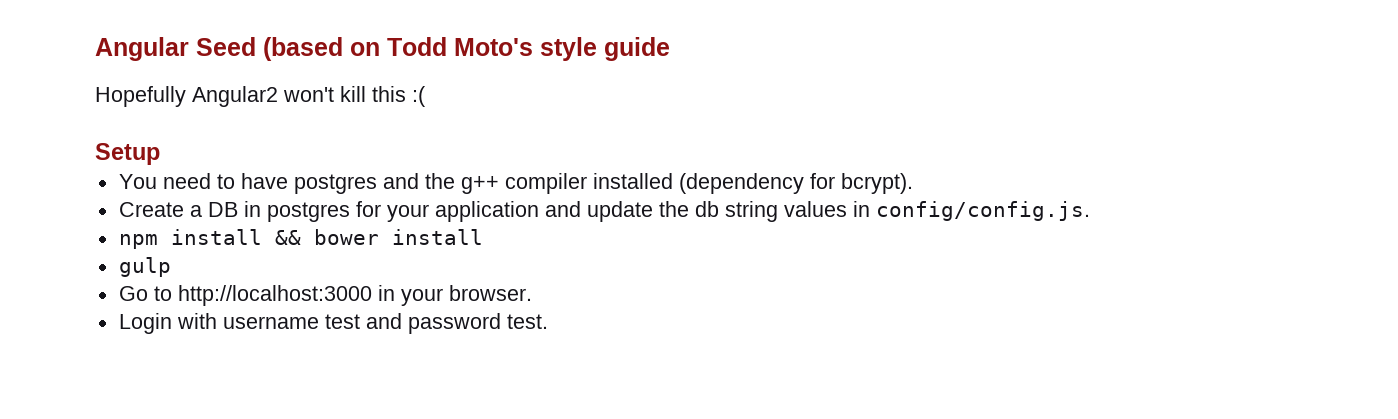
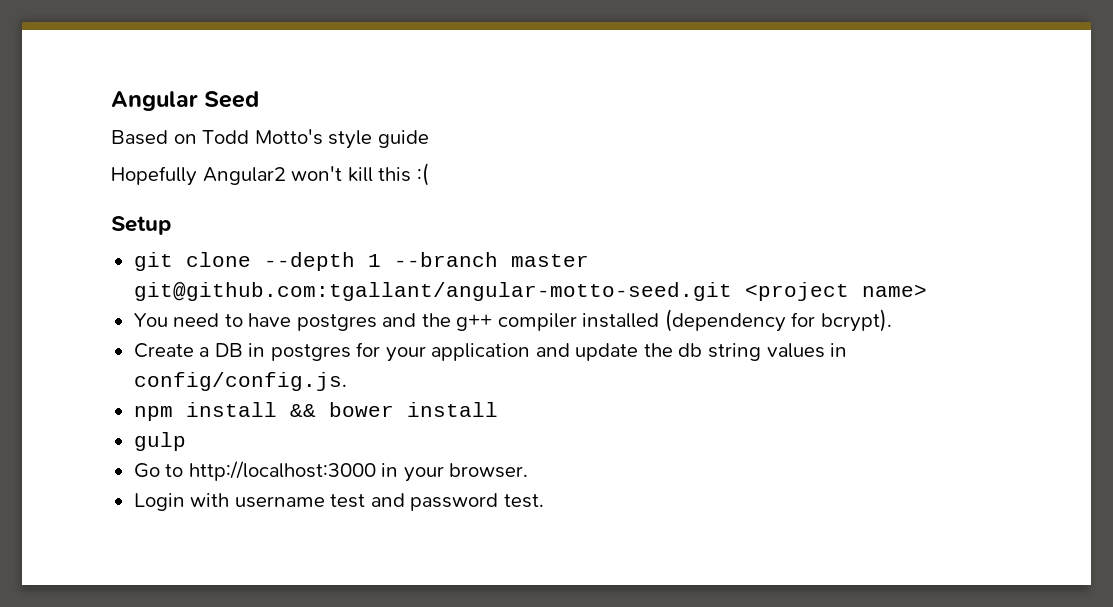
[263,37,343,61] (based -> [111,130,168,145] // Based
[454,38,533,56] Moto's -> [254,129,323,145] Motto's
(160, 154) none -> [133,252,589,271] [133,282,927,301] // git clone --depth 1 --branch master git@github.com:tgallant/angular-motto-seed.git <project name>

